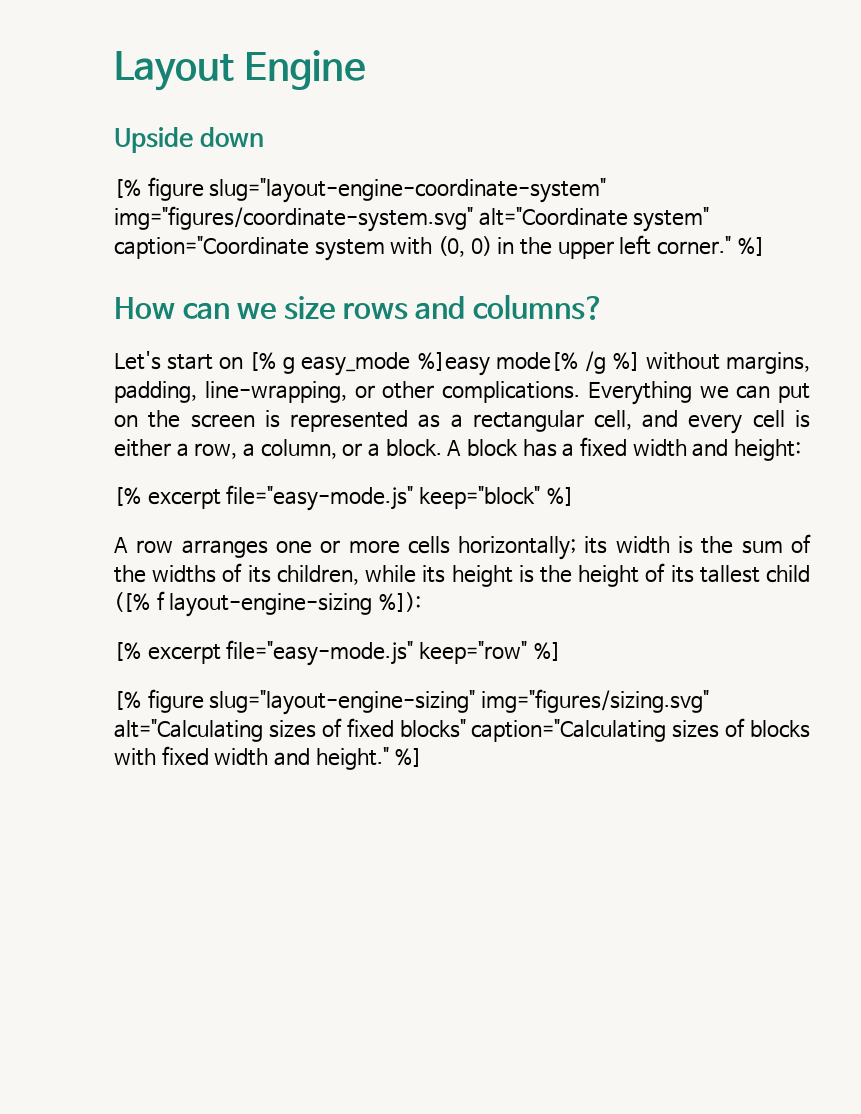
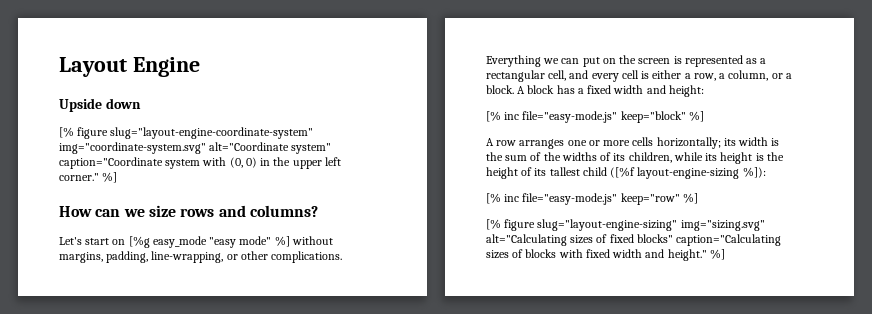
[114,206,473,232] img="figures/coordinate-system.svg" -> [59,142,206,154] img="coordinate-system.svg"
[249,351,606,376] [% g easy_mode %]easy mode[% /g -> [128,236,272,248] [%g easy_mode "easy mode"
[147,489,221,509] excerpt -> [504,112,520,120] inc
[114,591,165,612] ([% f -> [610,167,636,178] ([%f
[147,644,221,664] excerpt -> [504,194,520,202] inc
[480,689,709,713] img="figures/sizing.svg" -> [680,220,765,231] img="sizing.svg"

